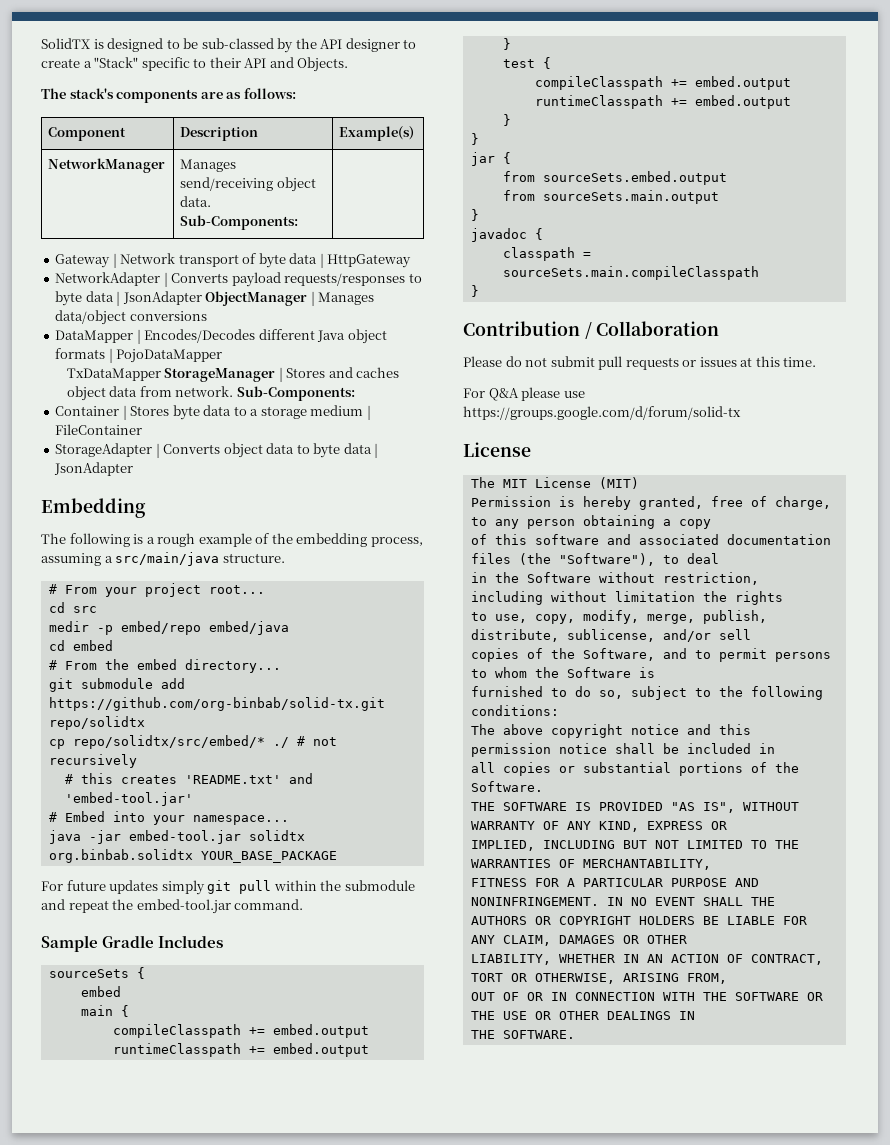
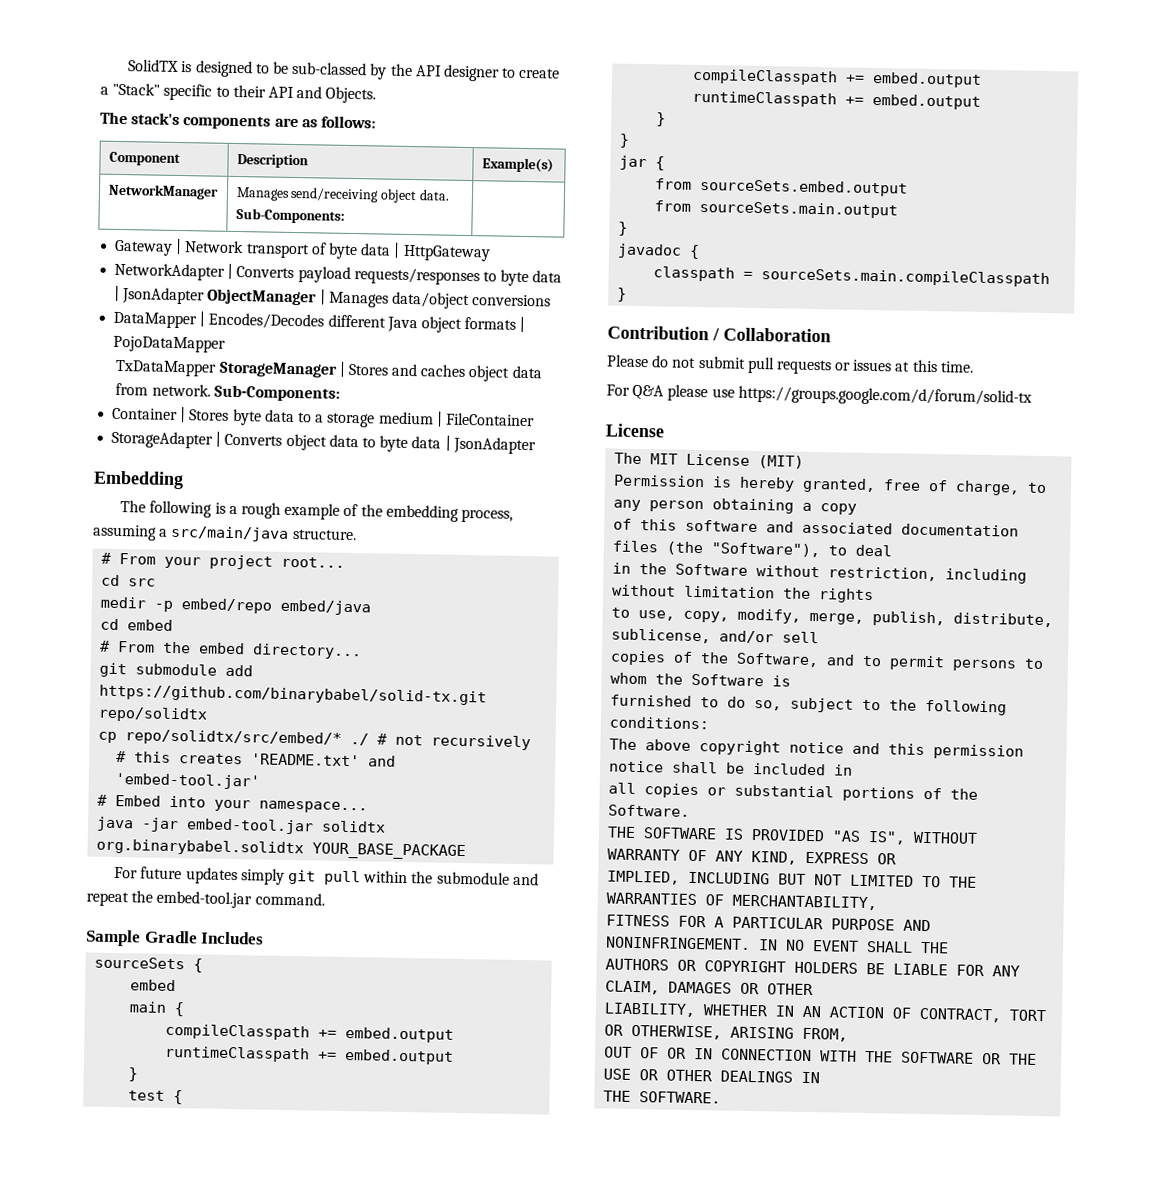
[48,697,385,711] https://github.com/org-binbab/solid-tx.git -> [99,684,488,706] https://github.com/binarybabel/solid-tx.git
[48,849,193,863] org.binbab.solidtx -> [96,838,305,857] org.binarybabel.solidtx

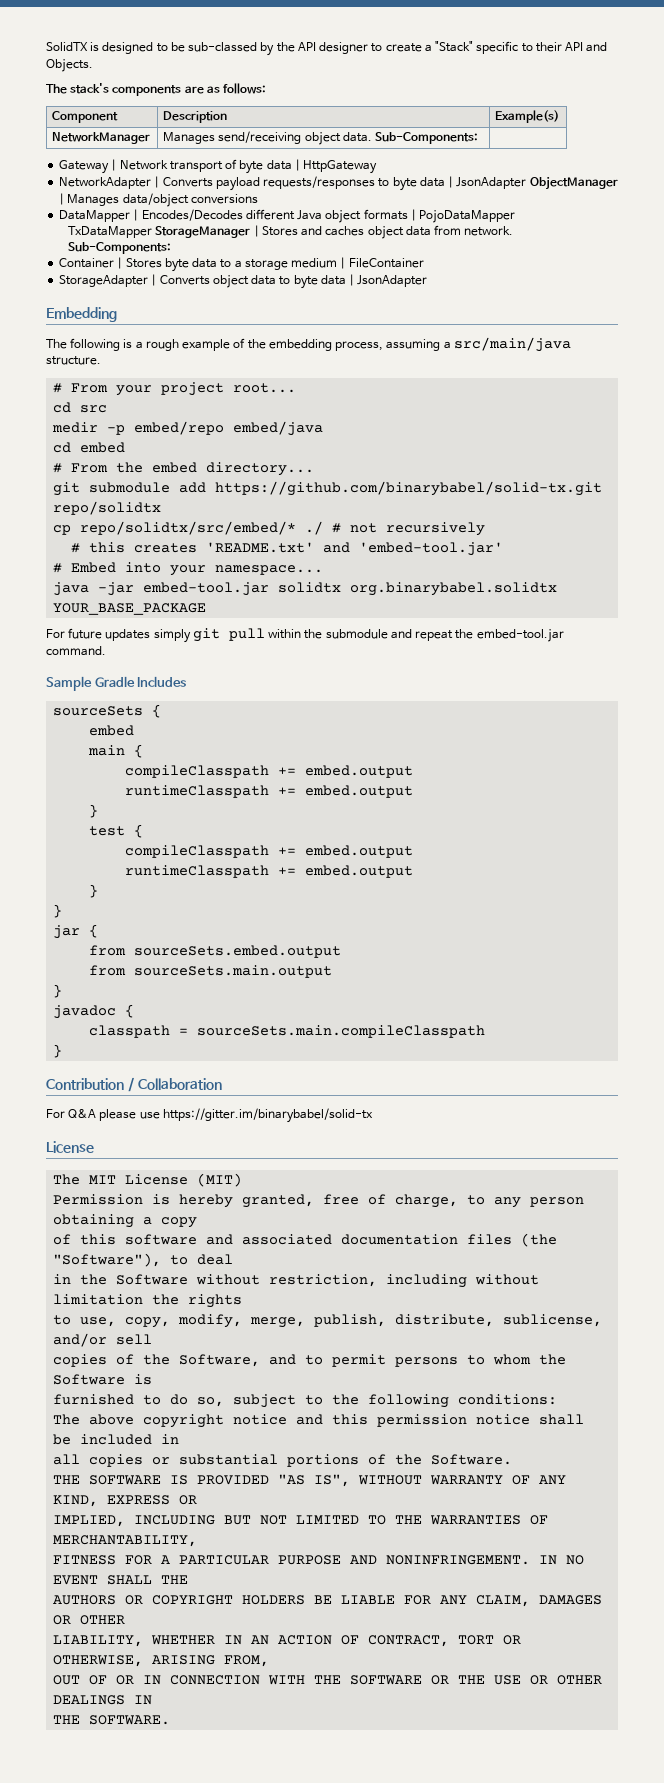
[607,354,974,375] // Please do not submit pull requests or issues at this time. -> (222, 1084) none
[737,385,1032,407] https://groups.google.com/d/forum/solid-tx -> [162,1108,373,1123] https://gitter.im/binarybabel/solid-tx

